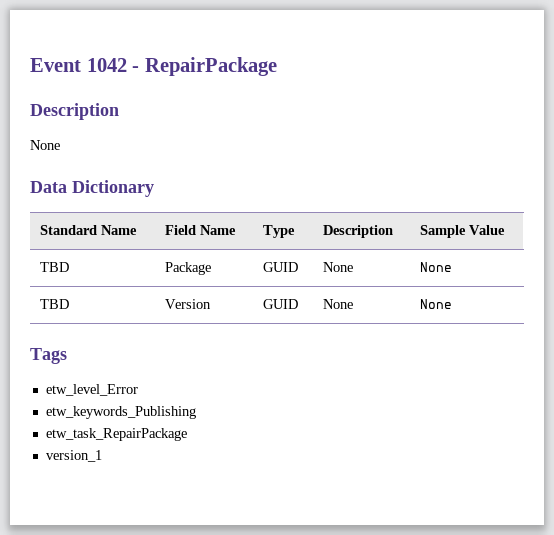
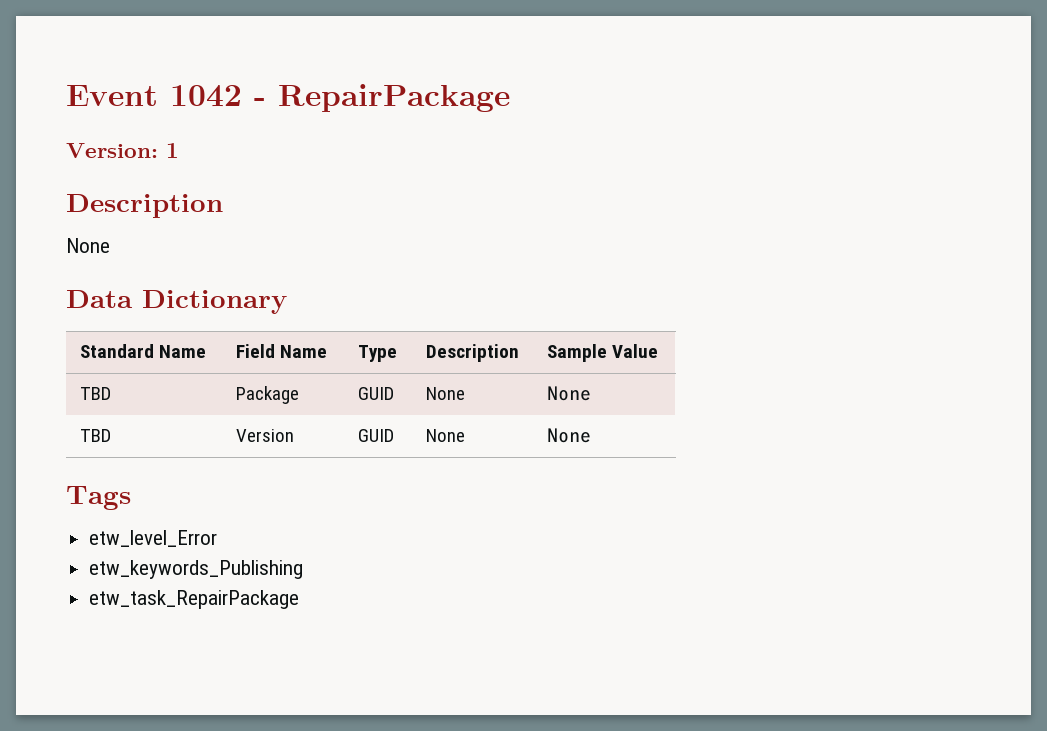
(277, 66) none -> [66,143,179,158] // Version: 1
[45,450,102,462] // version_1 -> (300, 599) none

